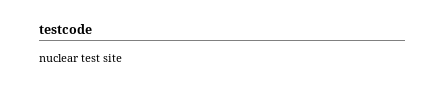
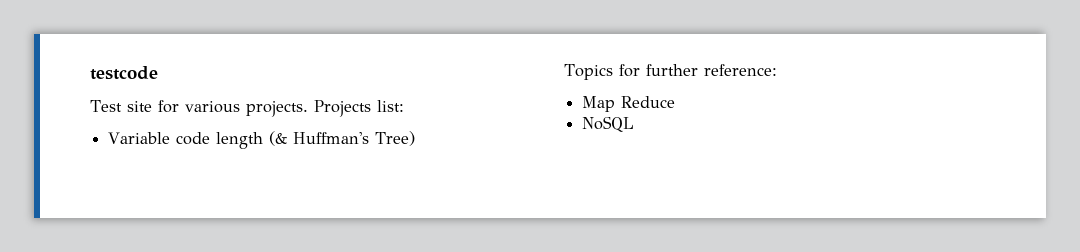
[39,54,122,62] nuclear test site -> [90,100,404,117] [108,131,416,149] [564,64,777,80] [582,96,676,112] [582,116,635,132] Test site for various projects. Projects list: // Variable code length (& Huffman's Tree) // Topics for further reference: // Map Reduce // NoSQL

